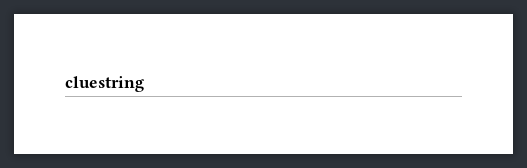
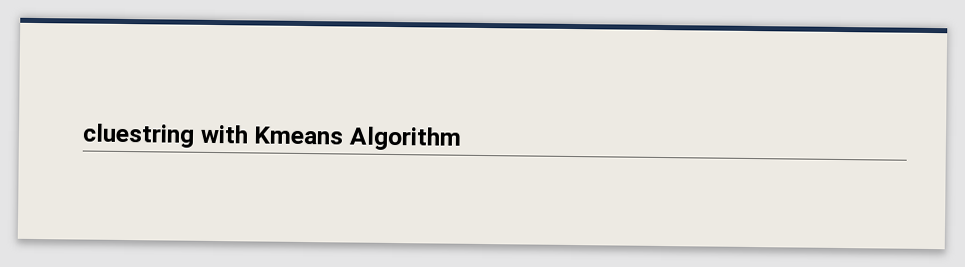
(144, 84) none -> [199,124,462,151] with Kmeans Algorithm

